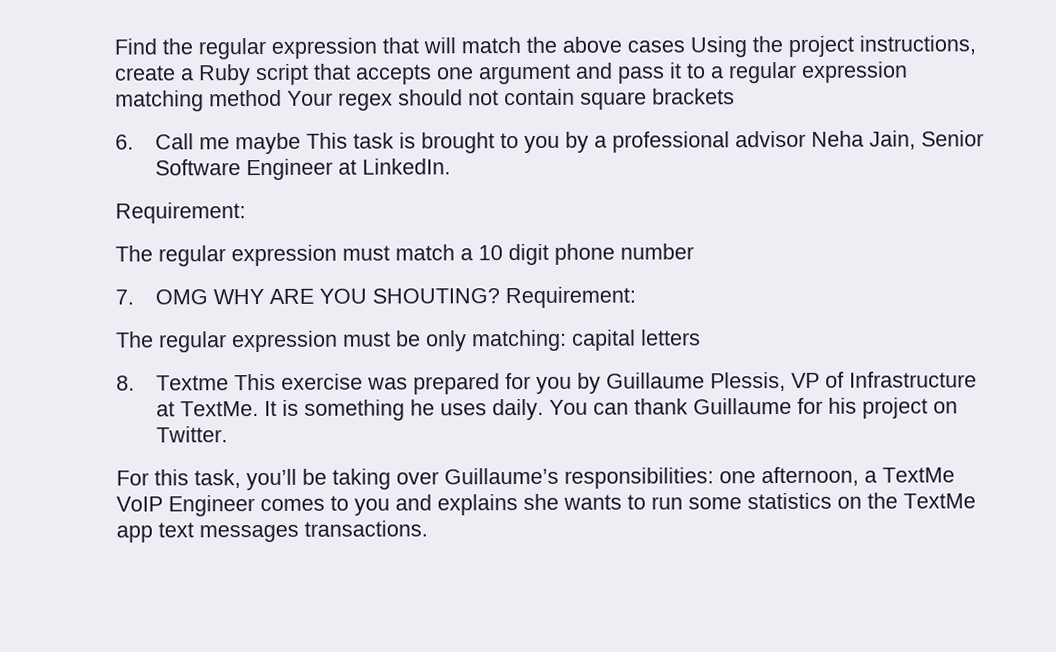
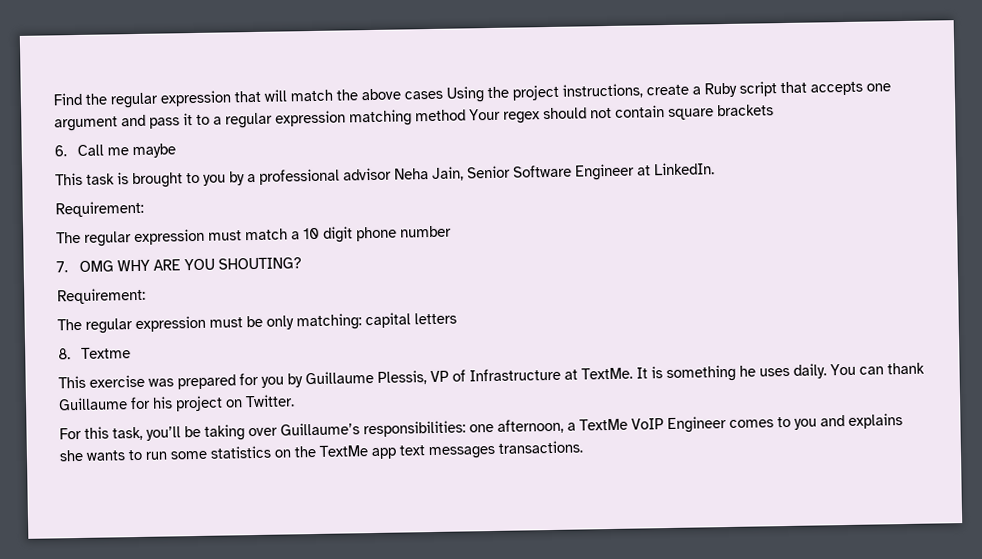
(301, 143) none -> (177, 151) //
(500, 296) none -> (303, 263) //
(229, 383) none -> (132, 353) //

